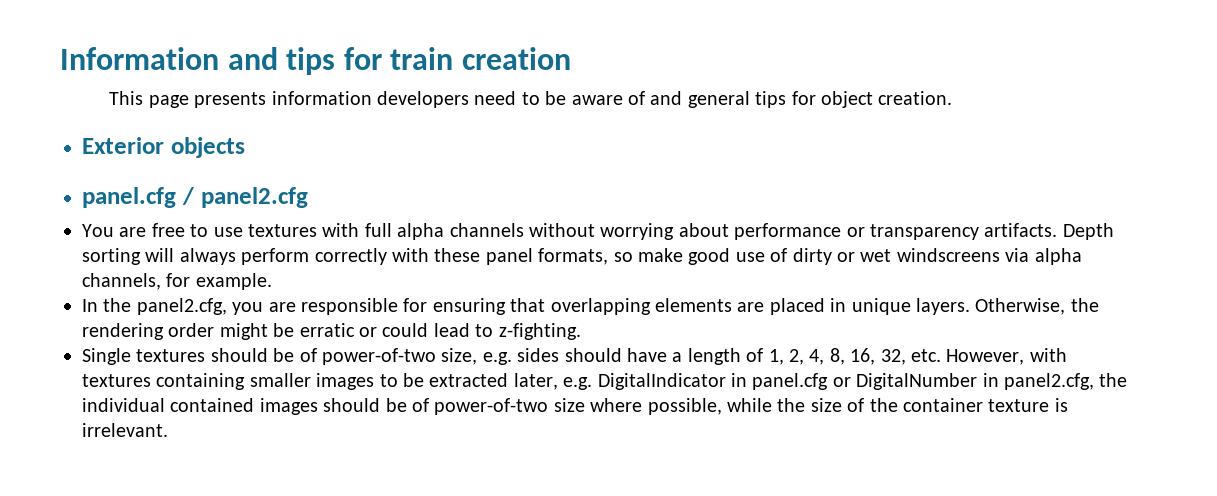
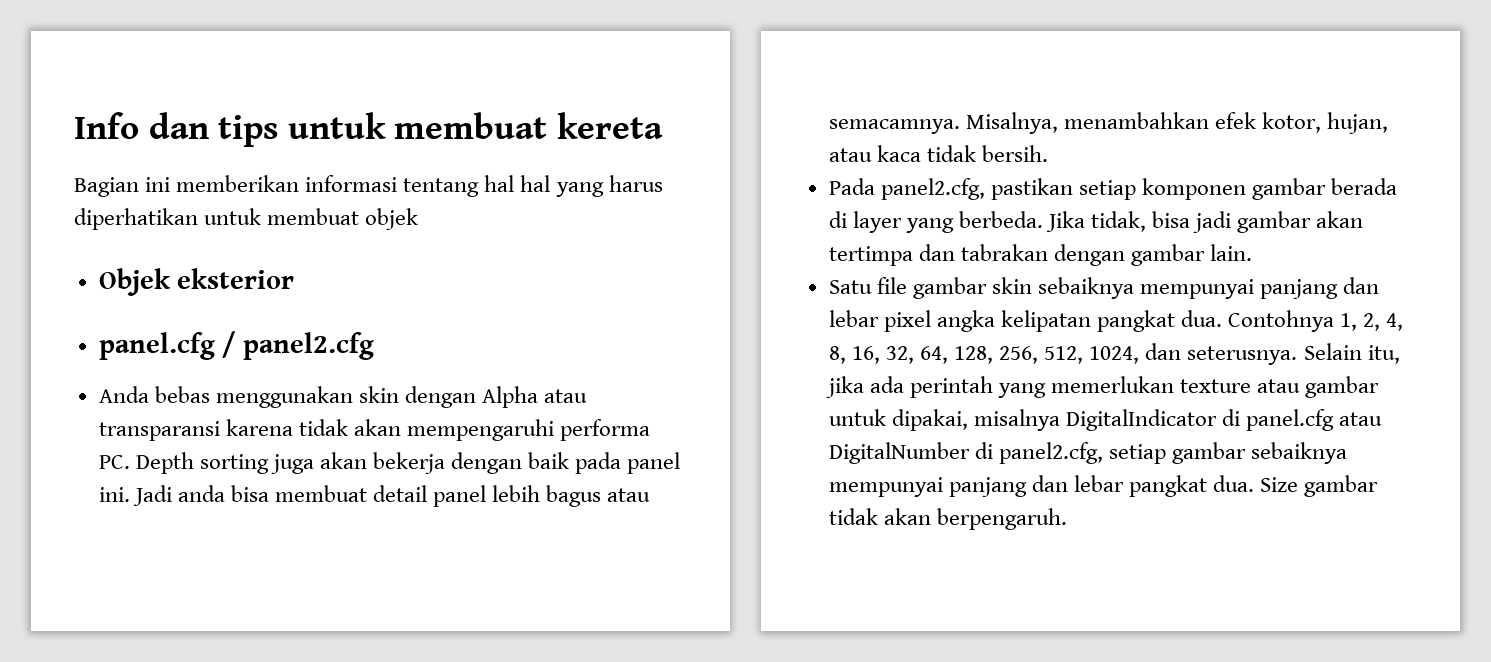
[60,47,571,75] [109,91,953,108] [82,137,245,158] [82,187,308,208] [82,223,1114,240] [82,248,1082,265] [82,273,272,290] [82,298,1099,315] [82,323,581,340] [82,348,764,365] Information and tips for train creation // This page presents information developers need to be aware of and general tips for object creation. // Exterior objects // panel.cfg / panel2.cfg // You are free to use textures with full alpha channels without worrying about performance or transparency artifacts. Depth sorting will always perform correctly with these panel formats, so make good use of dirty or wet windscreens via alpha channels, for example. // In the panel2.cfg, you are responsible for ensuring that overlapping elements are placed in unique layers. Otherwise, the rendering order might be erratic or could lead to z-fighting. // Single textures should be of power-of-two size, e.g. sides should have a length of -> [74,112,663,147] [74,175,663,197] [74,208,419,230] [98,268,295,296] [98,331,374,360] [98,386,588,408] [98,419,651,441] [98,452,681,474] [98,485,651,507] [828,112,1389,134] [828,145,1048,162] [828,178,1398,200] [828,211,1364,233] [828,244,1253,266] [828,277,1380,299] [828,310,1335,332] Info dan tips untuk membuat kereta // Bagian ini memberikan informasi tentang hal hal yang harus diperhatikan untuk membuat objek // Objek eksterior // panel.cfg / panel2.cfg // Anda bebas menggunakan skin dengan Alpha atau transparansi karena tidak akan mempengaruhi performa PC. Depth sorting juga akan bekerja dengan baik pada panel ini. Jadi anda bisa membuat detail panel lebih bagus atau semacamnya. Misalnya, menambahkan efek kotor, hujan, atau kaca tidak bersih. // Pada panel2.cfg, pastikan setiap komponen gambar berada di layer yang berbeda. Jika tidak, bisa jadi gambar akan tertimpa dan tabrakan dengan gambar lain. // Satu file gambar skin sebaiknya mempunyai panjang dan lebar pixel angka kelipatan pangkat dua. Contohnya
[910,348,1067,365] [82,373,1128,390] [82,398,1068,415] [82,423,168,437] etc. However, with textures containing smaller images to be extracted later, e.g. DigitalIndicator in panel.cfg or DigitalNumber in panel2.cfg, the individual contained images should be of power-of-two size where possible, while the size of the container texture is irrelevant. -> [919,343,1400,365] [825,376,1380,398] [828,409,1383,431] [828,442,1348,464] [828,475,1379,497] [828,508,1067,530] 64, 128, 256, 512, 1024, dan seterusnya. Selain itu, jika ada perintah yang memerlukan texture atau gambar untuk dipakai, misalnya DigitalIndicator di panel.cfg atau DigitalNumber di panel2.cfg, setiap gambar sebaiknya mempunyai panjang dan lebar pangkat dua. Size gambar tidak akan berpengaruh.

